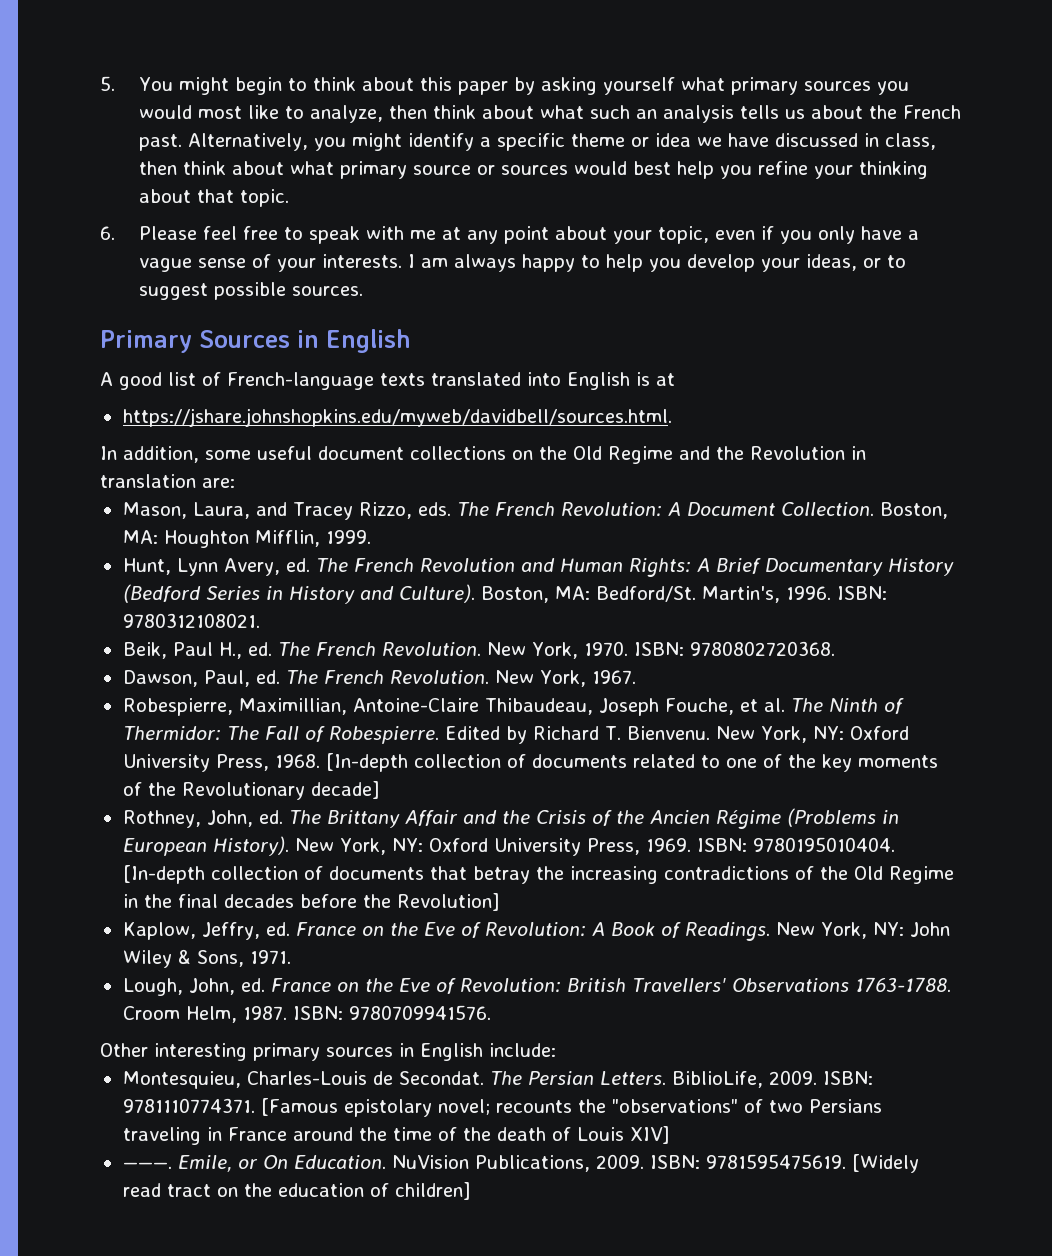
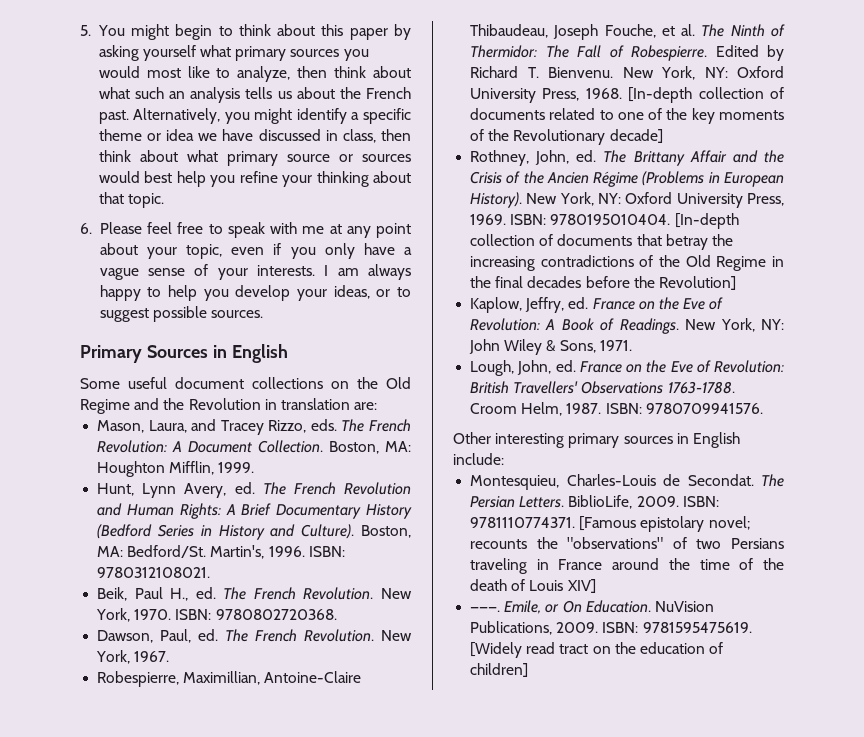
[100,372,675,390] [122,408,672,427] [100,446,251,463] A good list of French-language texts translated into English is at // https://jshare.johnshopkins.edu/myweb/davidbell/sources.html. // In addition, some -> [80,378,120,389] Some

